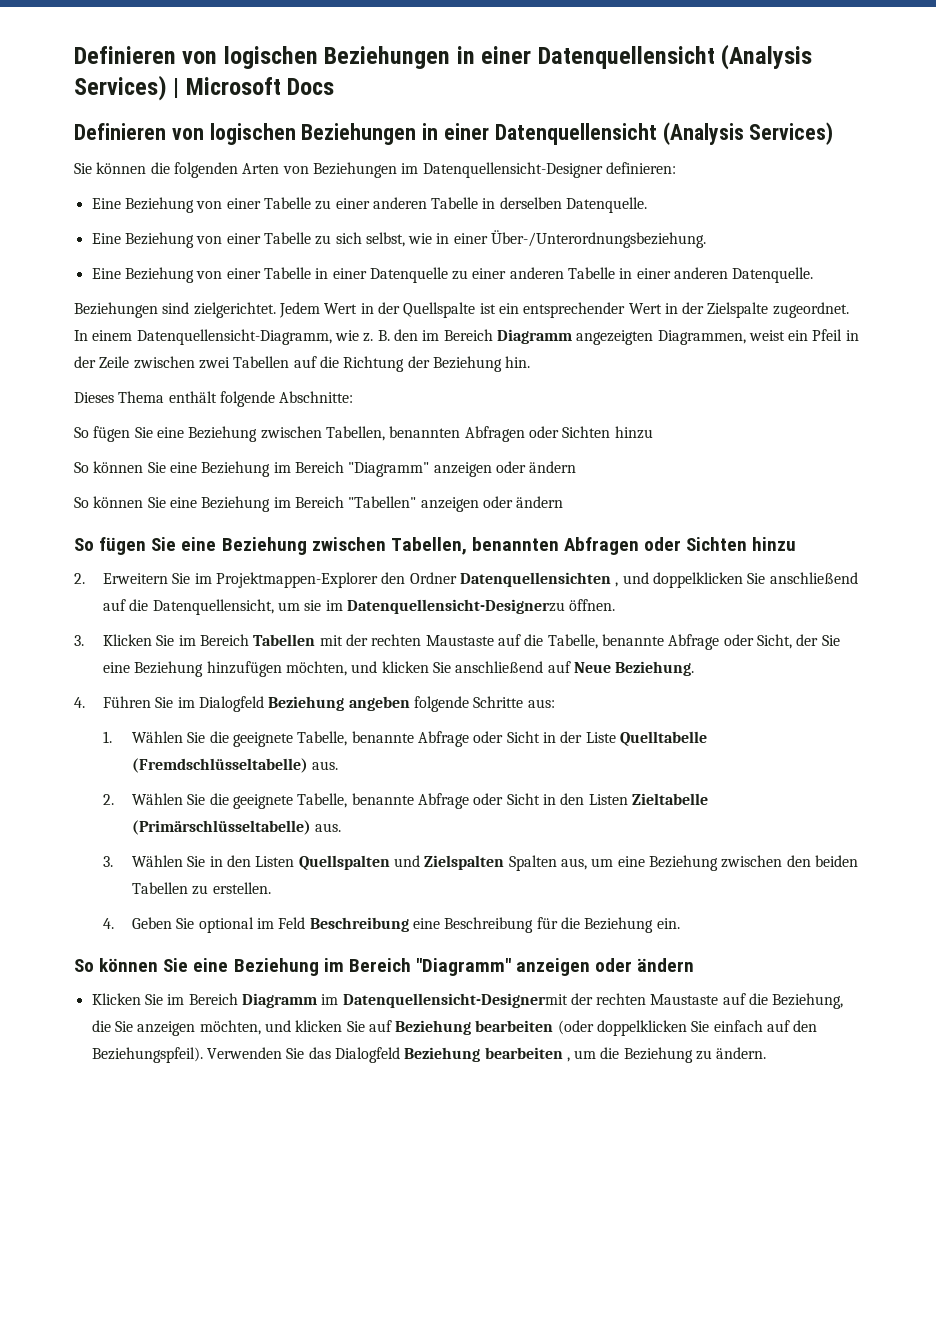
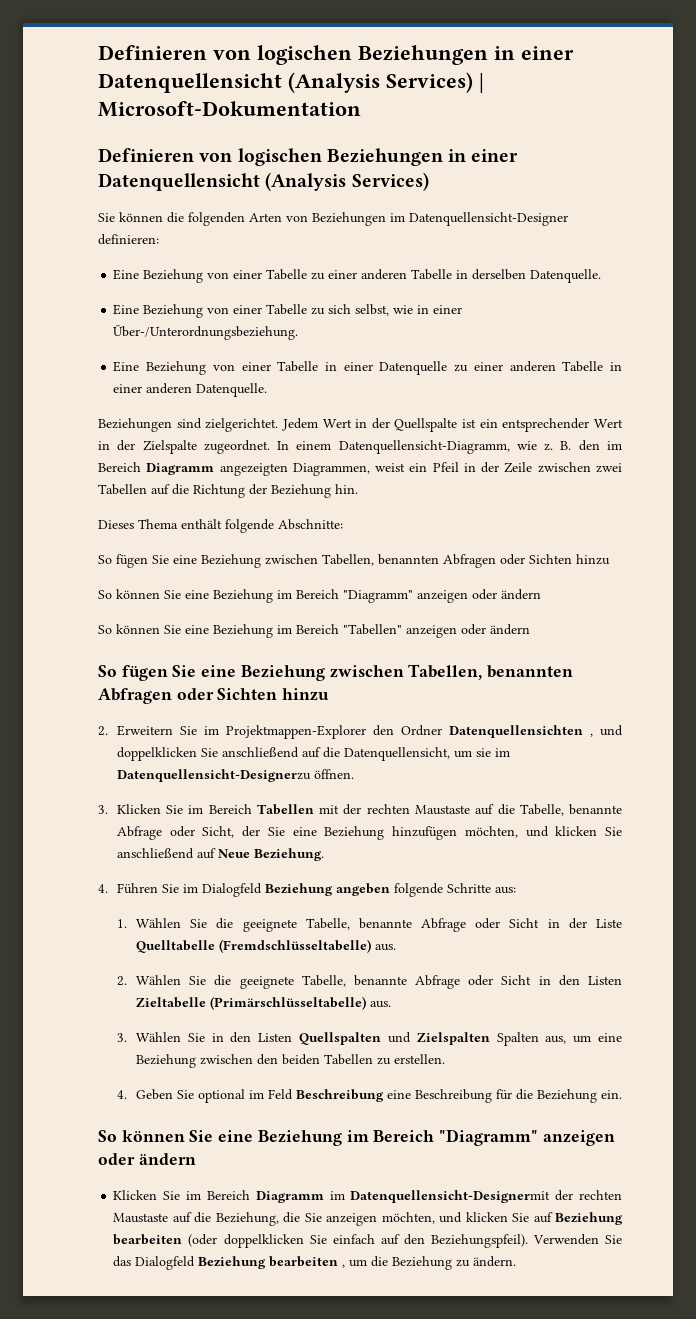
[185,77,335,95] Microsoft Docs -> [98,101,361,117] Microsoft-Dokumentation

